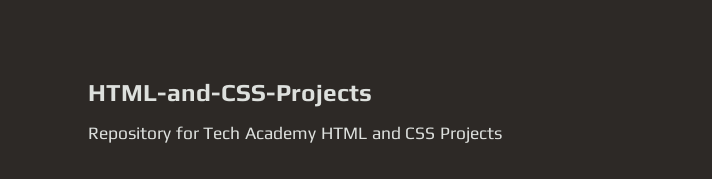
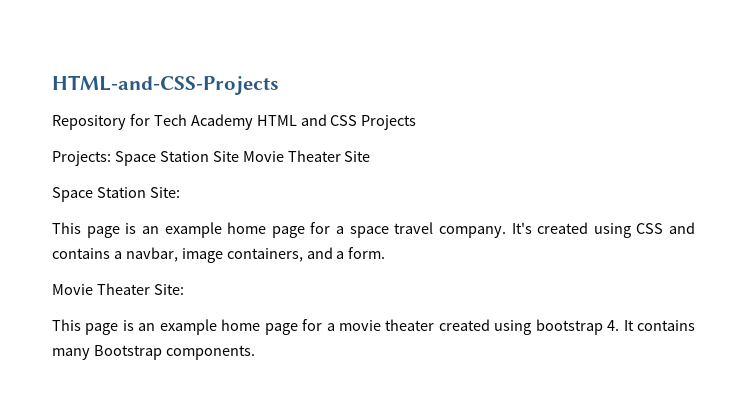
(503, 135) none -> [52,150,371,166] [52,187,180,202] [52,222,695,238] [52,247,386,263] [52,283,184,295] [52,319,695,335] [52,345,255,360] // Projects: Space Station Site Movie Theater Site // Space Station Site: // This page is an example home page for a space travel company. It's created using CSS and contains a navbar, image containers, and a form. // Movie Theater Site: // This page is an example home page for a movie theater created using bootstrap 4. It contains many Bootstrap components.

